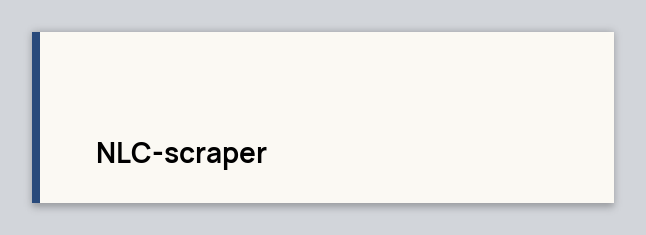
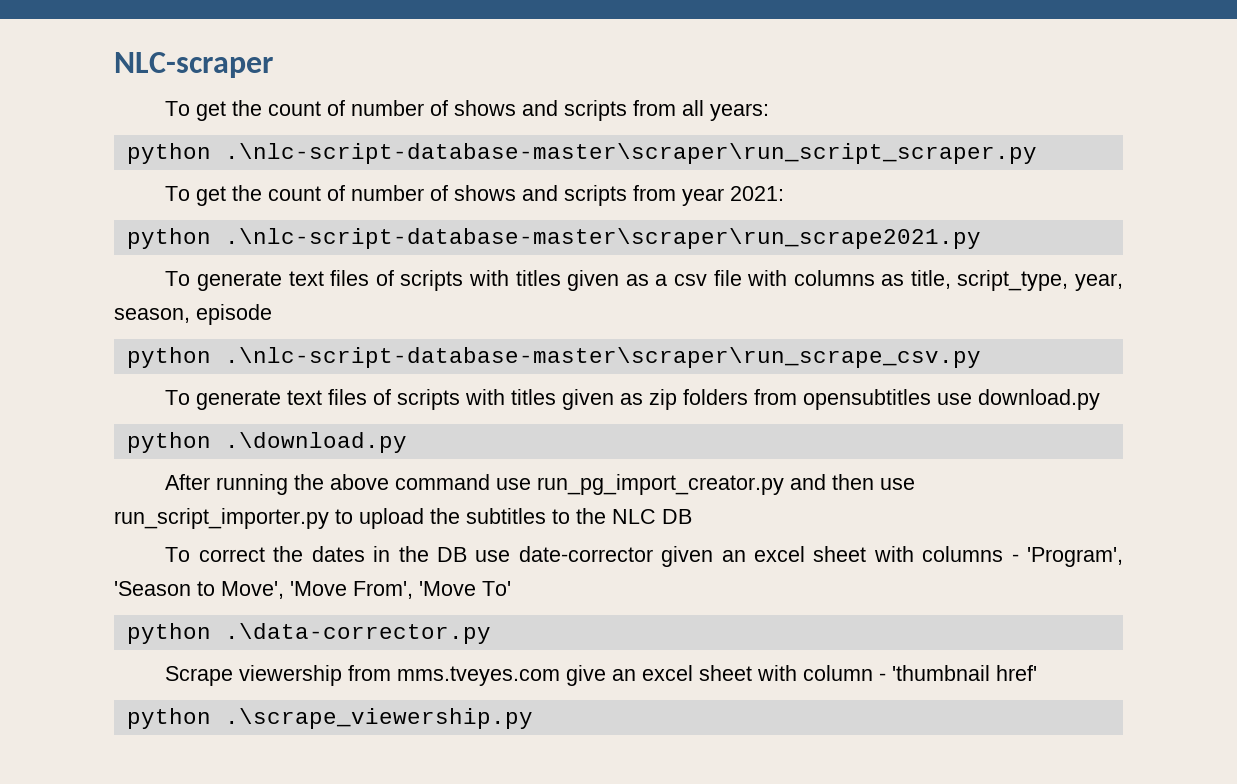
(267, 156) none -> [165,100,770,121] [126,143,1037,164] [165,185,785,206] [126,228,981,249] [165,270,1124,291] [114,304,272,325] [126,347,981,368] [165,389,1101,410] [126,432,407,453] [165,474,916,495] [114,508,692,529] [165,546,1124,567] [114,581,511,599] [126,623,491,644] [165,665,1038,686] [126,708,533,729] // To get the count of number of shows and scripts from all years: // python .\nlc-script-database-master\scraper\run_script_scraper.py // To get the count of number of shows and scripts from year 2021: // python .\nlc-script-database-master\scraper\run_scrape2021.py // To generate text files of scripts with titles given as a csv file with columns as title, script_type, year, season, episode // python .\nlc-script-database-master\scraper\run_scrape_csv.py // To generate text files of scripts with titles given as zip folders from opensubtitles use download.py // python .\download.py // After running the above command use run_pg_import_creator.py and then use run_script_importer.py to upload the subtitles to the NLC DB // To correct the dates in the DB use date-corrector given an excel sheet with columns - 'Program', 'Season to Move', 'Move From', 'Move To' // python .\data-corrector.py // Scrape viewership from mms.tveyes.com give an excel sheet with column - 'thumbnail href' // python .\scrape_viewership.py

